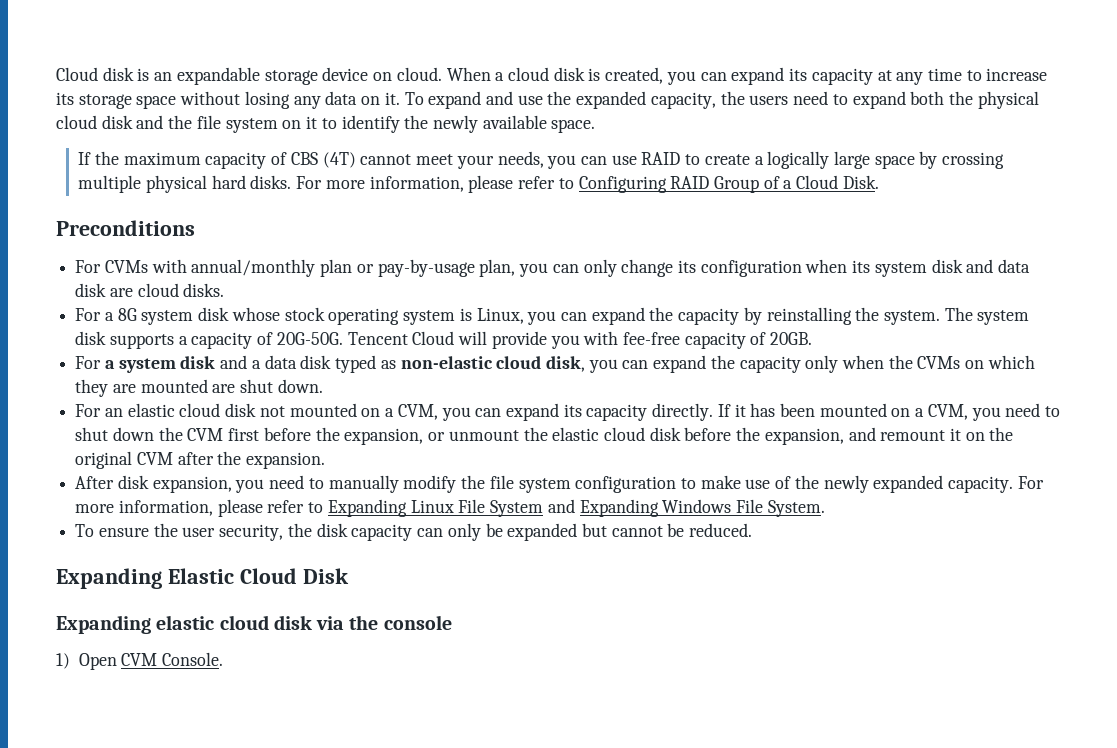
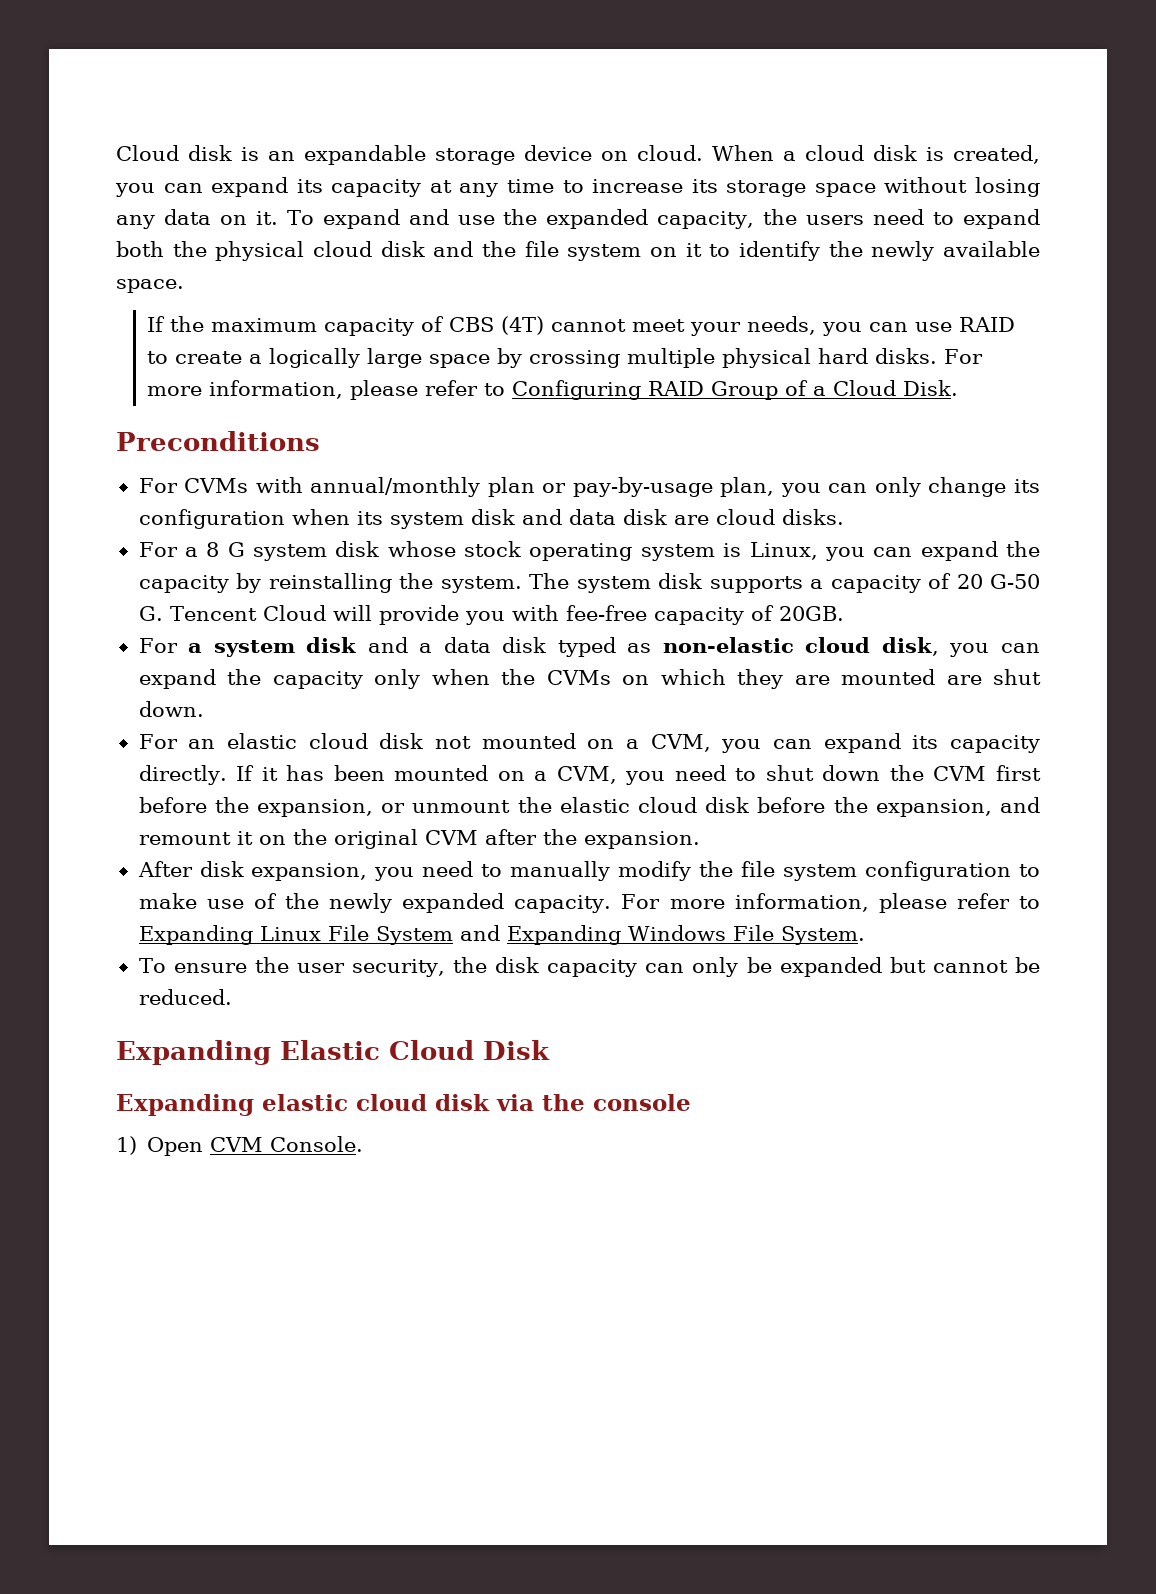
[117,308,137,321] 8G -> [206,542,245,557] 8 G
[276,332,343,345] 20G-50G. -> [956,574,1041,589] [138,606,163,621] 20 G-50 G.

